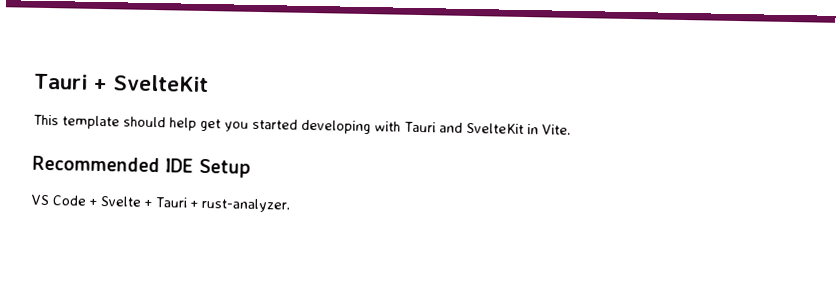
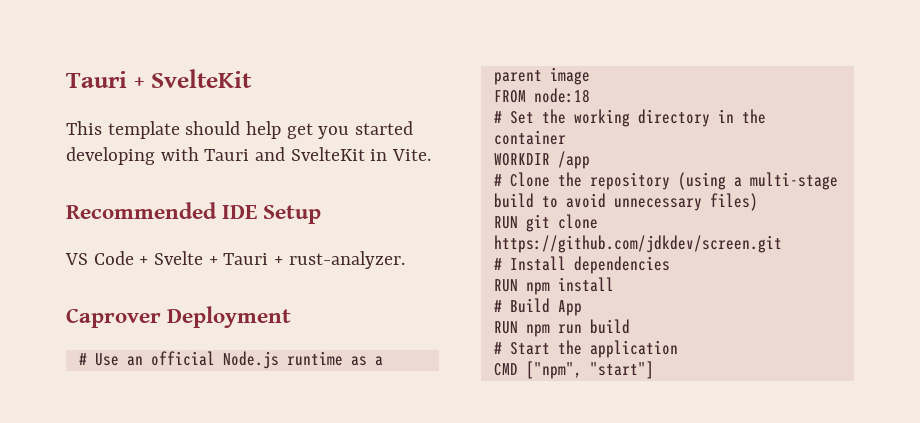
(290, 205) none -> [66,306,292,328] [78,351,383,369] [493,67,590,85] [493,88,590,103] [493,109,766,127] [493,130,566,145] [493,151,590,169] [493,172,838,190] [493,193,758,211] [493,214,598,232] [493,235,782,253] [493,256,670,274] [493,277,614,295] [493,298,582,316] [493,319,630,337] [493,340,678,358] [493,361,654,379] // Caprover Deployment // # Use an official Node.js runtime as a parent image // FROM node:18 // # Set the working directory in the container // WORKDIR /app // # Clone the repository (using a multi-stage build to avoid unnecessary files) // RUN git clone https://github.com/jdkdev/screen.git // # Install dependencies // RUN npm install // # Build App // RUN npm run build // # Start the application // CMD ["npm", "start"]

